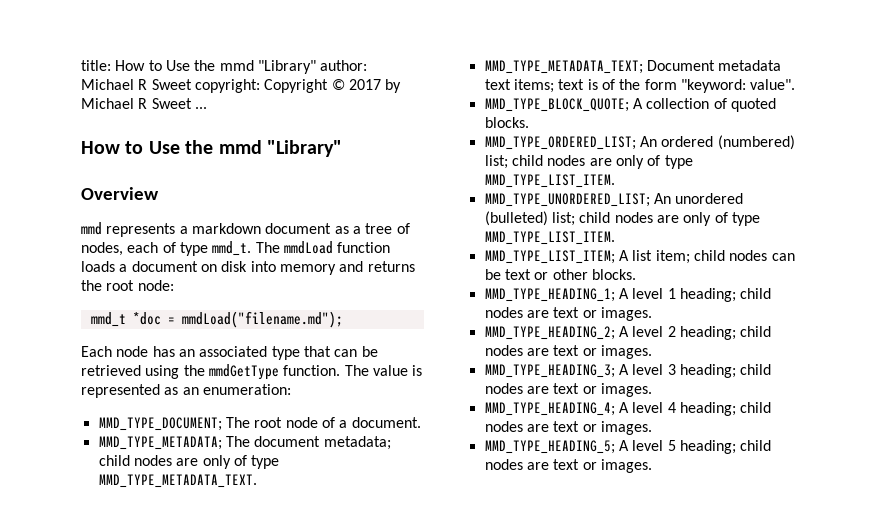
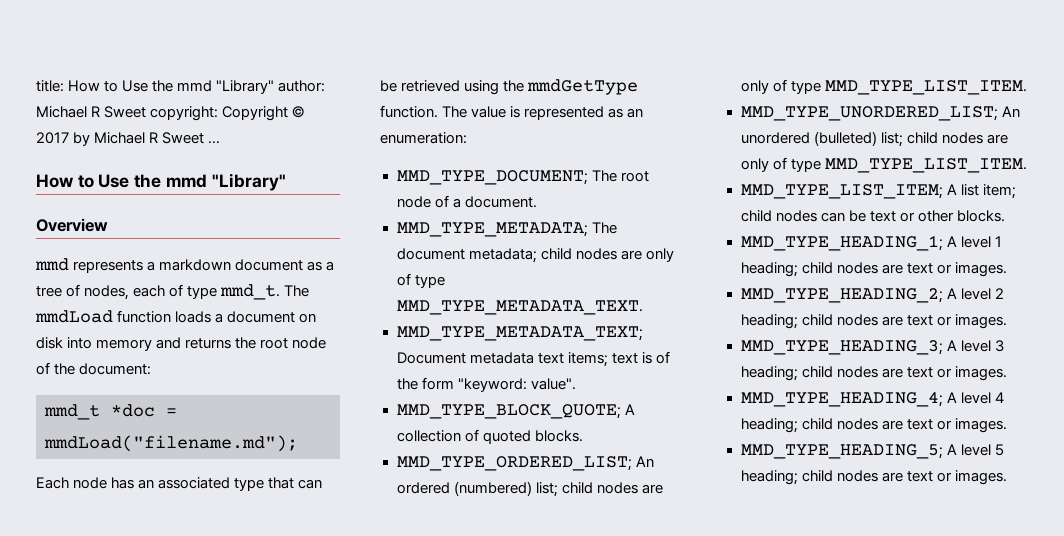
[137,280,174,291] node: -> [292,337,327,349] [36,362,152,375] node of the document:

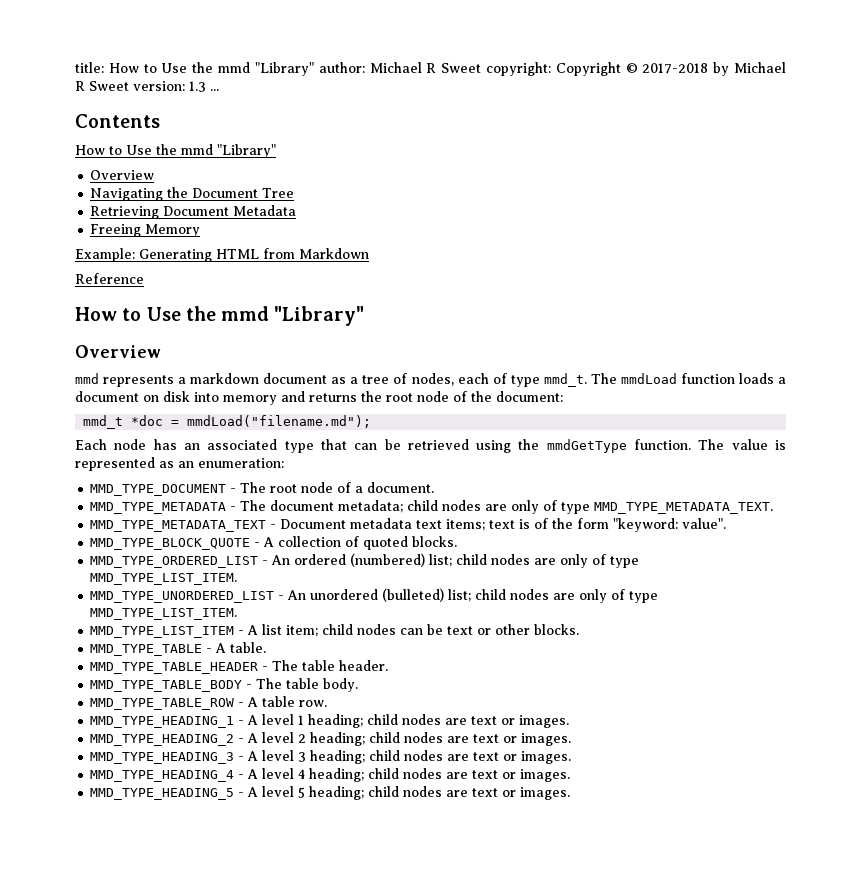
[36,132,69,144] 2017 -> [642,63,709,74] 2017-2018
(205, 138) none -> [133,81,206,92] version: 1.3
(221, 142) none -> [75,114,160,128] [75,144,276,158] [90,170,155,180] [90,187,295,201] [90,205,297,219] [90,224,201,237] [75,248,369,262] [75,273,144,284] // Contents // How to Use the mmd "Library" // Overview // Navigating the Document Tree // Retrieving Document Metadata // Freeing Memory // Example: Generating HTML from Markdown // Reference
[396,170,588,185] MMD_TYPE_DOCUMENT; -> [90,484,237,496] MMD_TYPE_DOCUMENT -
[396,222,588,237] MMD_TYPE_METADATA; -> [90,502,237,514] MMD_TYPE_METADATA -
[396,326,643,341] MMD_TYPE_METADATA_TEXT; -> [90,520,277,532] MMD_TYPE_METADATA_TEXT -
[396,404,621,419] MMD_TYPE_BLOCK_QUOTE; -> [90,538,261,550] MMD_TYPE_BLOCK_QUOTE -
[396,456,632,471] MMD_TYPE_ORDERED_LIST; -> [90,556,269,568] MMD_TYPE_ORDERED_LIST -
[740,106,998,121] MMD_TYPE_UNORDERED_LIST; -> [90,591,285,603] MMD_TYPE_UNORDERED_LIST -
[740,184,943,199] MMD_TYPE_LIST_ITEM; -> [90,626,245,638] MMD_TYPE_LIST_ITEM -
[740,235,943,251] MMD_TYPE_HEADING_1; -> [90,642,267,656] [90,660,389,674] [90,678,359,692] [90,696,328,710] [90,716,245,728] MMD_TYPE_TABLE - A table. // MMD_TYPE_TABLE_HEADER - The table header. // MMD_TYPE_TABLE_BODY - The table body. // MMD_TYPE_TABLE_ROW - A table row. // MMD_TYPE_HEADING_1 -
[740,288,943,303] MMD_TYPE_HEADING_2; -> [90,734,245,746] MMD_TYPE_HEADING_2 -
[740,340,943,355] MMD_TYPE_HEADING_3; -> [90,752,245,764] MMD_TYPE_HEADING_3 -
[740,392,943,407] MMD_TYPE_HEADING_4; -> [90,770,245,782] MMD_TYPE_HEADING_4 -
[740,444,943,459] MMD_TYPE_HEADING_5; -> [90,788,245,800] MMD_TYPE_HEADING_5 -

